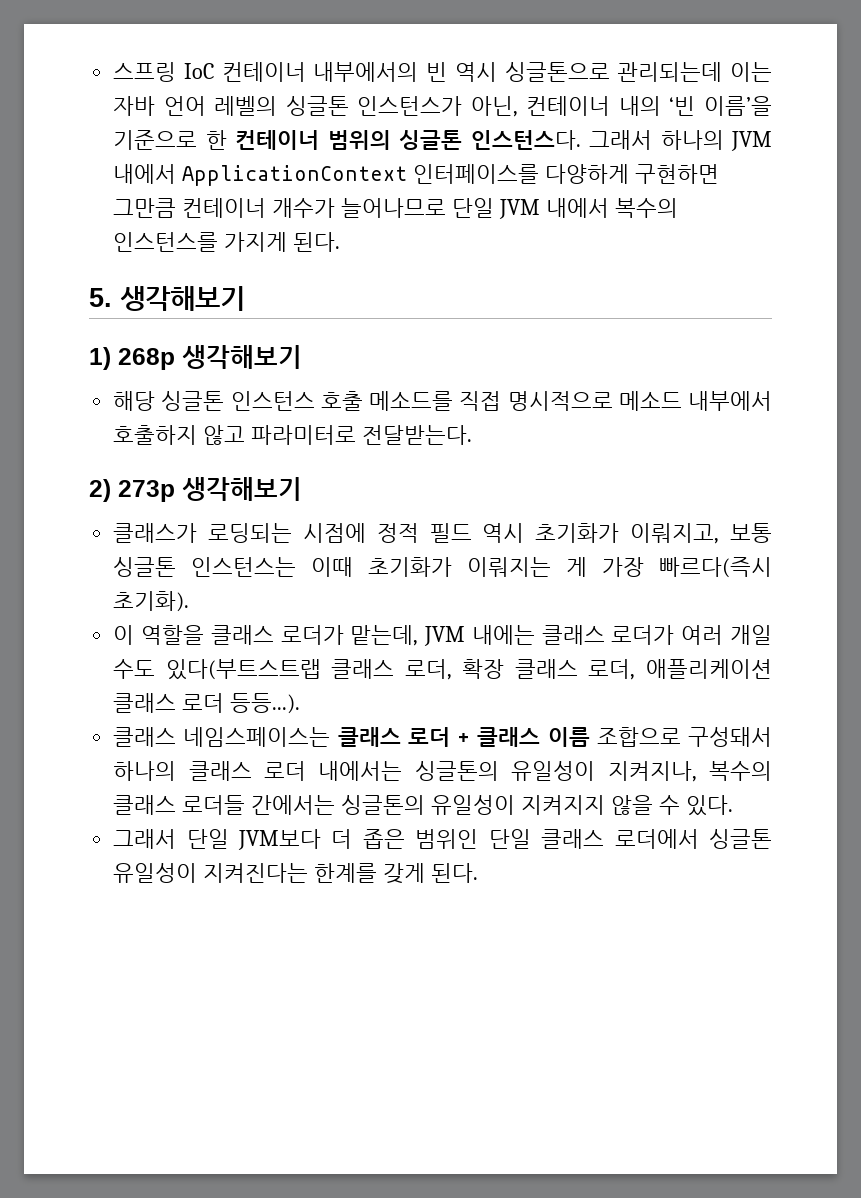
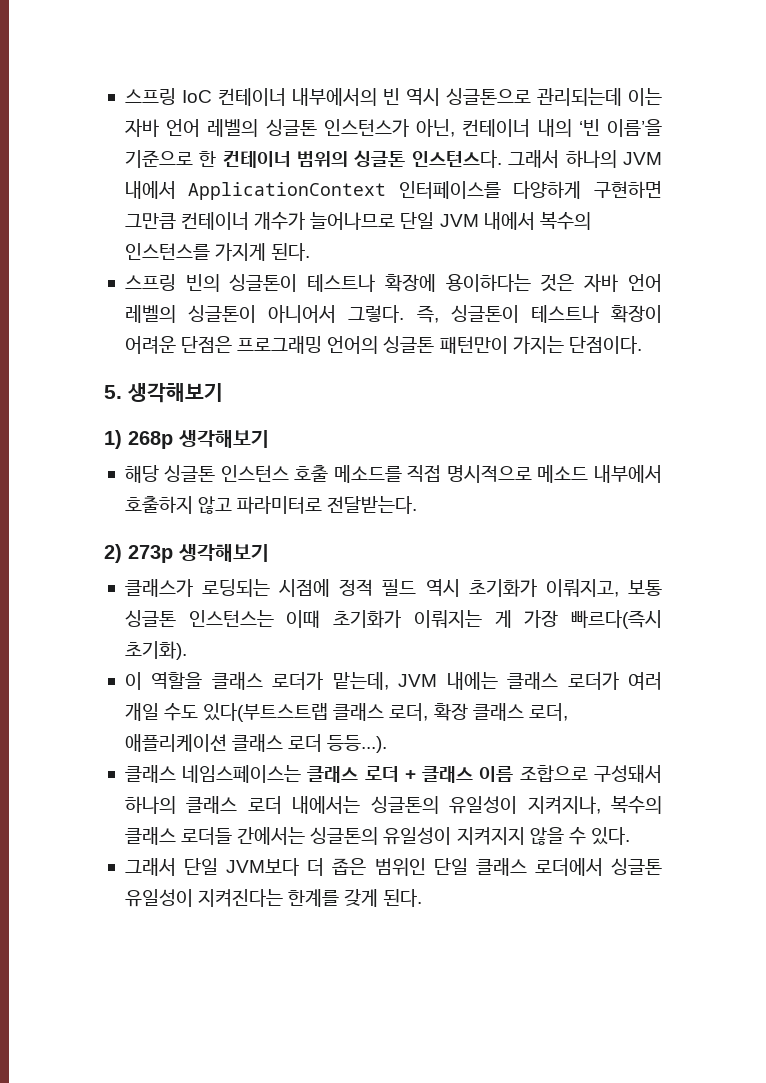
(341, 242) none -> [124,274,662,292] [124,305,662,323] [124,336,642,354] // 스프링 빈의 싱글톤이 테스트나 확장에 용이하다는 것은 자바 언어 레벨의 싱글톤이 아니어서 그렇다. 즉, 싱글톤이 테스트나 확장이 어려운 단점은 프로그래밍 언어의 싱글톤 패턴만이 가지는 단점이다.

